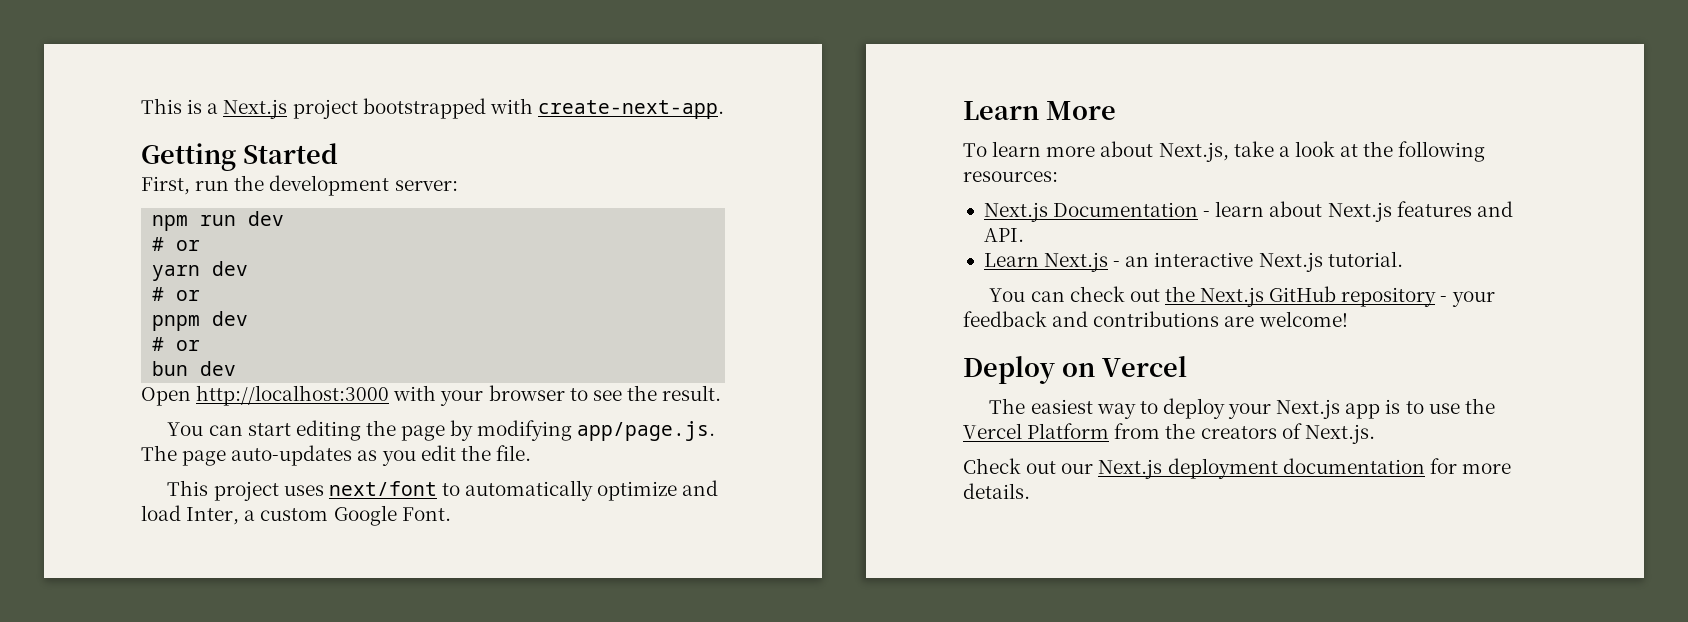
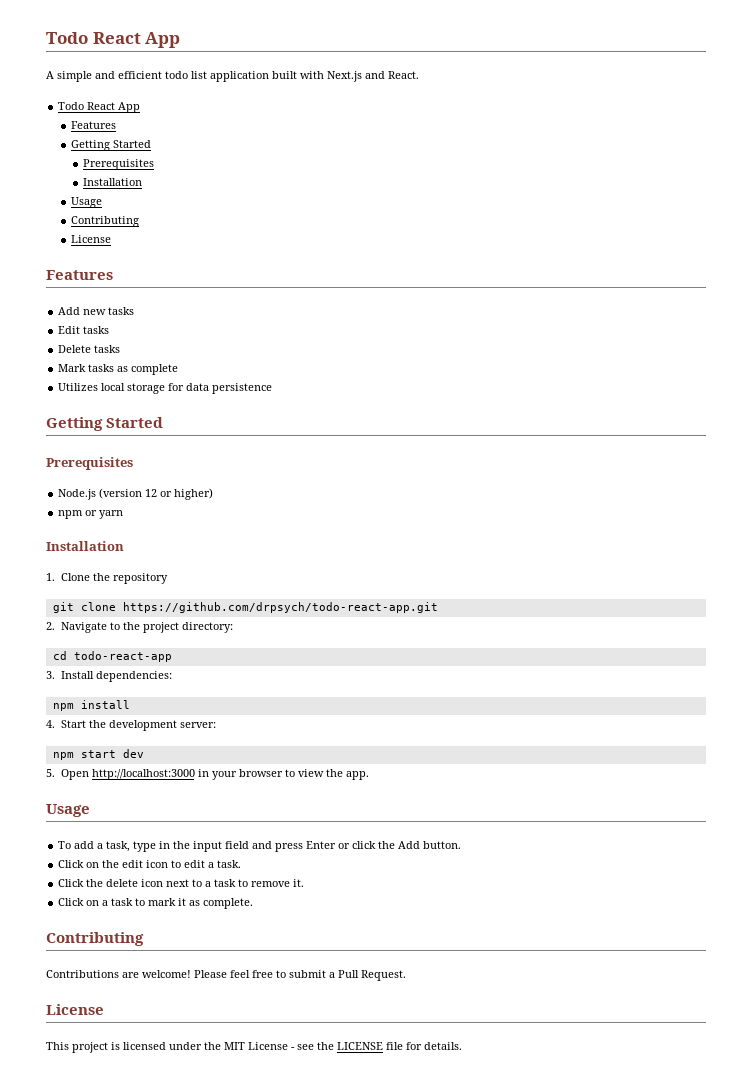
[141,98,724,119] [141,143,338,171] [141,176,230,195] This is a Next.js project bootstrapped with create-next-app. // Getting Started // First, run -> [46,32,181,48] [46,71,419,82] [58,102,141,113] [70,121,116,129] [70,140,151,151] [83,159,155,170] [83,178,143,186] [70,197,102,208] [70,216,139,227] [70,235,111,243] [46,270,113,280] [58,307,135,315] [58,326,110,334] [58,345,121,353] [58,364,179,375] [58,383,273,394] [46,417,164,431] [46,457,133,470] [58,488,214,500] [58,510,124,519] [46,541,124,551] [46,573,168,584] [52,602,438,613] [46,622,233,633] [52,651,172,662] [46,671,172,682] [52,700,130,711] [46,720,86,728] Todo React App // A simple and efficient todo list application built with Next.js and React. // Todo React App // Features // Getting Started // Prerequisites // Installation // Usage // Contributing // License // Features // Add new tasks // Edit tasks // Delete tasks // Mark tasks as complete // Utilizes local storage for data persistence // Getting Started // Prerequisites // Node.js (version 12 or higher) // npm or yarn // Installation // 1. Clone the repository // git clone https://github.com/drpsych/todo-react-app.git // 2. Navigate to the project directory: // cd todo-react-app // 3. Install dependencies: // npm install // 4. Start
[200,211,285,226] [152,237,201,251] [152,261,249,281] [152,287,201,301] [152,311,249,331] [152,337,201,351] [152,361,237,376] run dev // # or // yarn dev // # or // pnpm dev // # or // bun dev // -> [80,749,144,758] [46,769,55,777] start dev // 5.
[393,385,437,401] with -> [197,769,209,777] in
[592,385,722,401] [167,420,716,441] [141,445,531,466] [167,480,719,501] [141,505,451,526] [963,101,1116,120] [963,141,1486,162] [963,171,1058,182] [983,201,1513,222] [983,228,1024,242] [983,251,1403,272] [989,286,1495,307] [963,311,1348,327] [963,356,1187,384] [989,398,1495,419] [963,423,1375,444] [963,458,1511,479] see the result. // You can start editing the page by modifying app/page.js. The page auto-updates as you edit the file. // This project uses next/font to automatically optimize and load Inter, a custom Google Font. // Learn More // To learn more about Next.js, take a look at the following resources: // Next.js Documentation - learn about Next.js features and API. // Learn Next.js - an interactive Next.js tutorial. // You can check out the Next.js GitHub repository - your feedback and contributions are welcome! // Deploy on Vercel // The easiest way to deploy your Next.js app is to use the Vercel Platform from the creators of Next.js. // Check out our Next.js deployment documentation for more -> [297,769,369,780] [46,804,90,817] [58,841,462,852] [58,860,242,868] [58,879,305,887] [58,898,254,909] [46,932,144,946] [46,970,406,981] [46,1004,104,1015] [46,1042,422,1053] view the app. // Usage // To add a task, type in the input field and press Enter or click the Add button. // Click on the edit icon to edit a task. // Click the delete icon next to a task to remove it. // Click on a task to mark it as complete. // Contributing // Contributions are welcome! Please feel free to submit a Pull Request. // License // This project is licensed under the MIT License - see the LICENSE file for

